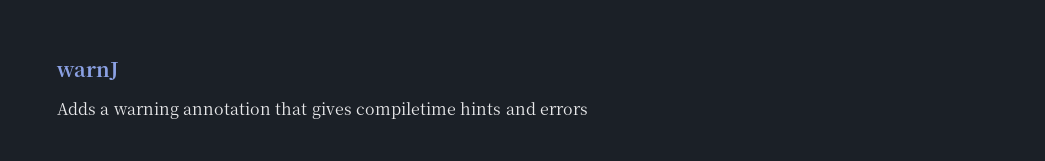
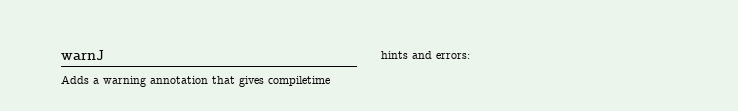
[539,106,588,115] errors -> [436,53,470,59] errors:

